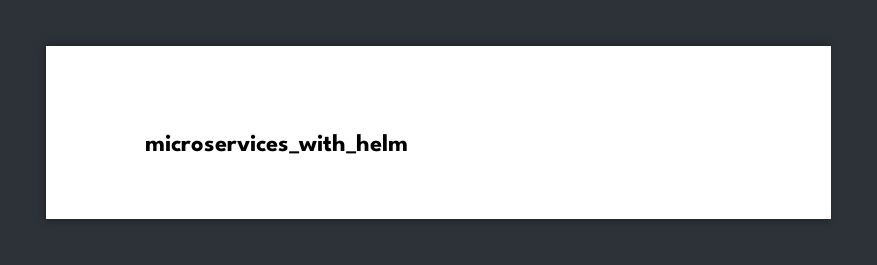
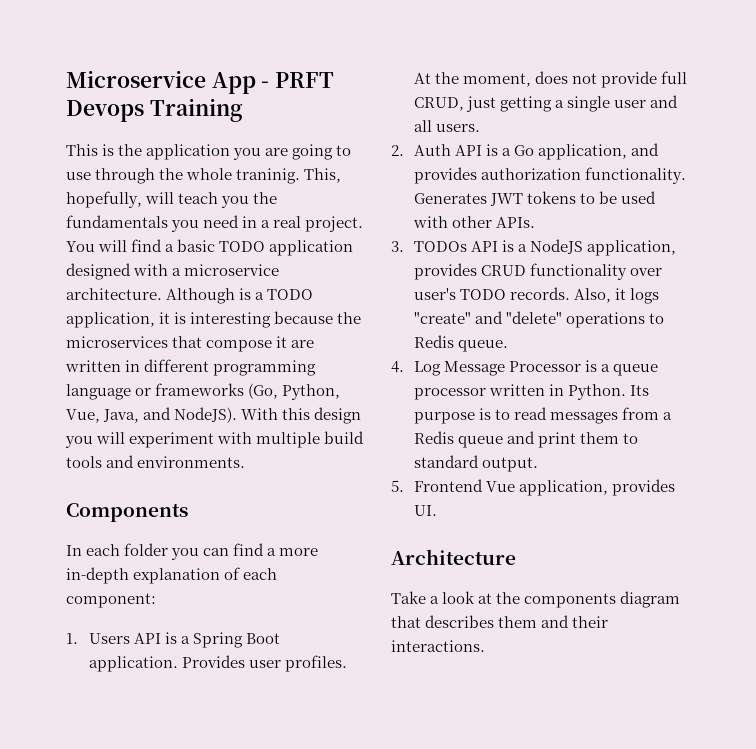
[145,134,408,154] microservices_with_helm -> [66,70,335,94] [66,98,243,122] [66,144,352,160] [66,168,342,184] [66,191,278,208] [66,215,364,232] [66,239,354,256] [66,263,280,280] [66,288,314,304] [66,311,362,328] [66,336,315,352] [65,359,317,376] [66,383,341,400] [66,407,362,424] [65,431,365,448] [66,455,246,468] [66,503,188,522] [66,543,319,560] [66,567,278,584] [66,593,156,608] [66,632,280,648] [88,655,347,672] [413,71,687,88] [413,95,678,112] [413,120,480,132] [391,143,659,160] [413,167,686,184] [413,191,656,206] [412,216,535,228] [391,239,676,256] [413,263,662,280] [413,287,659,304] [413,311,664,328] [413,335,508,352] [391,360,658,376] [413,384,649,400] [413,407,672,424] [413,431,638,448] [413,455,538,472] [391,479,675,496] [413,505,437,516] [391,549,516,565] [391,591,681,608] [391,615,609,628] [391,640,485,652] Microservice App - PRFT Devops Training // This is the application you are going to use through the whole traninig. This, hopefully, will teach you the fundamentals you need in a real project. You will find a basic TODO application designed with a microservice architecture. Although is a TODO application, it is interesting because the microservices that compose it are written in different programming language or frameworks (Go, Python, Vue, Java, and NodeJS). With this design you will experiment with multiple build tools and environments. // Components // In each folder you can find a more in-depth explanation of each component: // 1. Users API is a Spring Boot application. Provides user profiles. At the moment, does not provide full CRUD, just getting a single user and all users. // 2. Auth API is a Go application, and provides authorization functionality. Generates JWT tokens to be used with other APIs. // 3. TODOs API is a NodeJS application, provides CRUD functionality over user's TODO records. Also, it logs "create" and "delete" operations to Redis queue. // 4. Log Message Processor is a queue processor written in Python. Its purpose is to read messages from a Redis queue and print them to standard output. // 5. Frontend Vue application, provides UI. // Architecture // Take a look at the components diagram that describes them and their interactions.

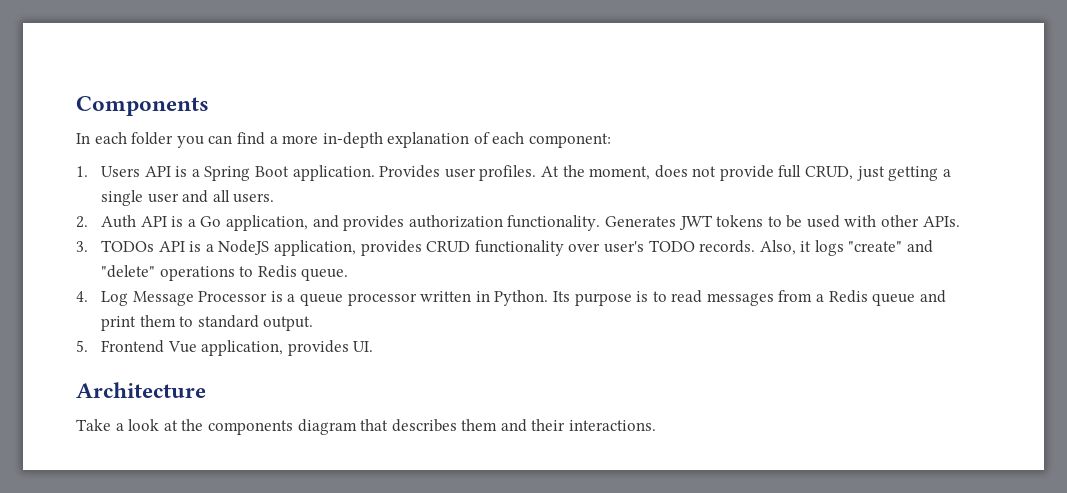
[66,70,335,94] [66,98,243,122] [66,144,352,160] [66,168,342,184] [66,191,278,208] [66,215,364,232] [66,239,354,256] [66,263,280,280] [66,288,314,304] [66,311,362,328] [66,336,315,352] [65,359,317,376] [66,383,341,400] [66,407,362,424] [65,431,365,448] [66,455,246,468] Microservice App - PRFT Devops Training // This is the application you are going to use through the whole traninig. This, hopefully, will teach you the fundamentals you need in a real project. You will find a basic TODO application designed with a microservice architecture. Although is a TODO application, it is interesting because the microservices that compose it are written in different programming language or frameworks (Go, Python, Vue, Java, and NodeJS). With this design you will experiment with multiple build tools and environments. // -> (76, 106) none

